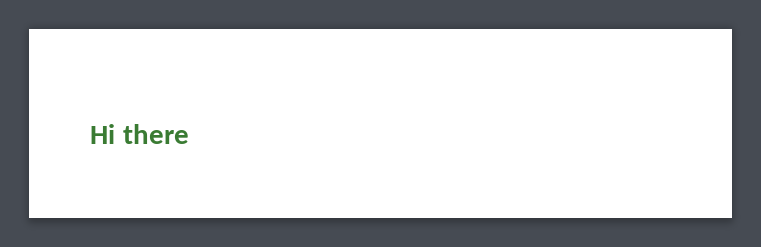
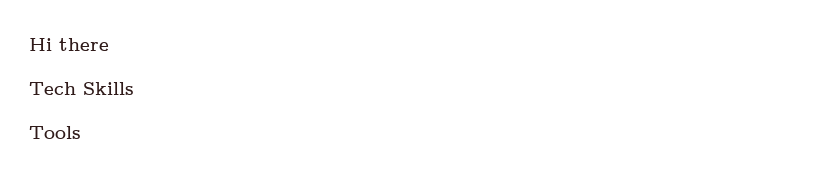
(189, 134) none -> [29,82,134,95] [29,126,81,139] // Tech Skills // Tools

